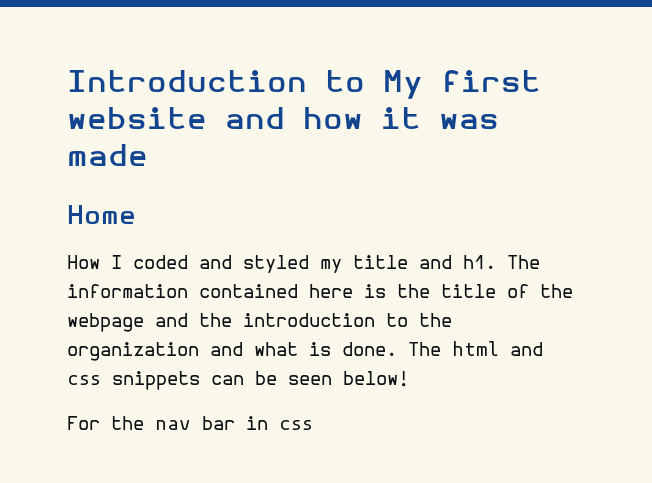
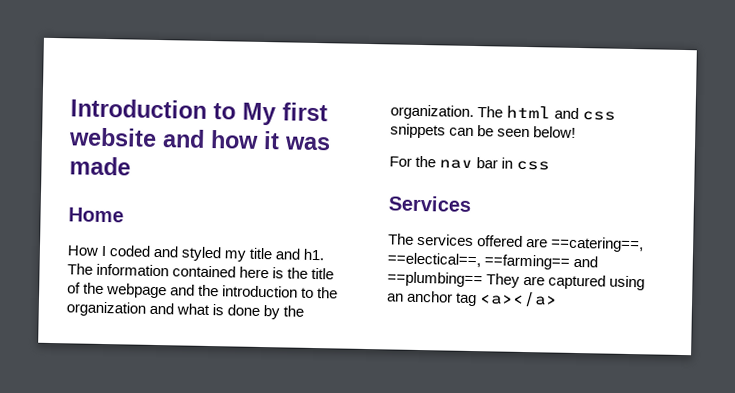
[342,342,397,356] done. -> [227,304,305,320] [390,104,474,121] done by the organization.
(313, 425) none -> [388,195,472,212] [388,233,645,253] [387,252,599,270] [387,271,646,291] [387,290,559,308] // Services // The services offered are ==catering==, ==electical==, ==farming== and ==plumbing== They are captured using an anchor tag <a></a>

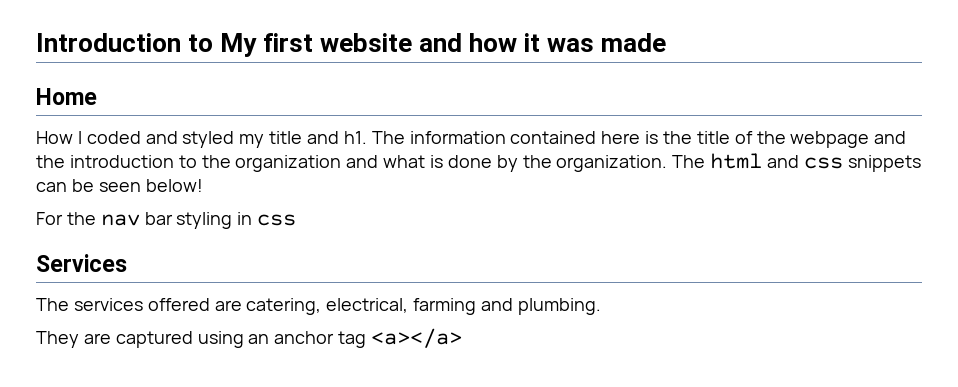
(499, 163) none -> [176,212,233,229] styling
[551,236,645,253] [387,252,599,270] [387,271,483,288] ==catering==, ==electical==, ==farming== and ==plumbing== -> [246,298,601,315] catering, electrical, farming and plumbing. //

